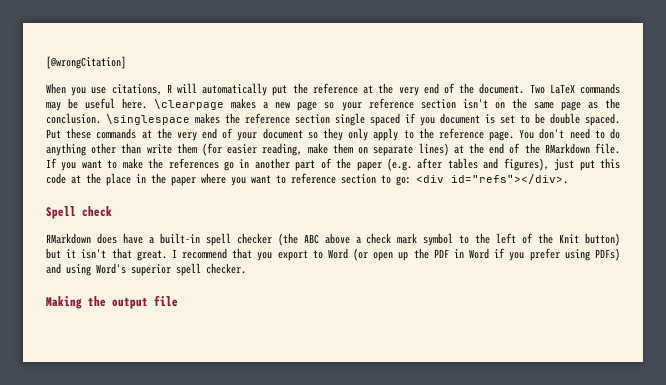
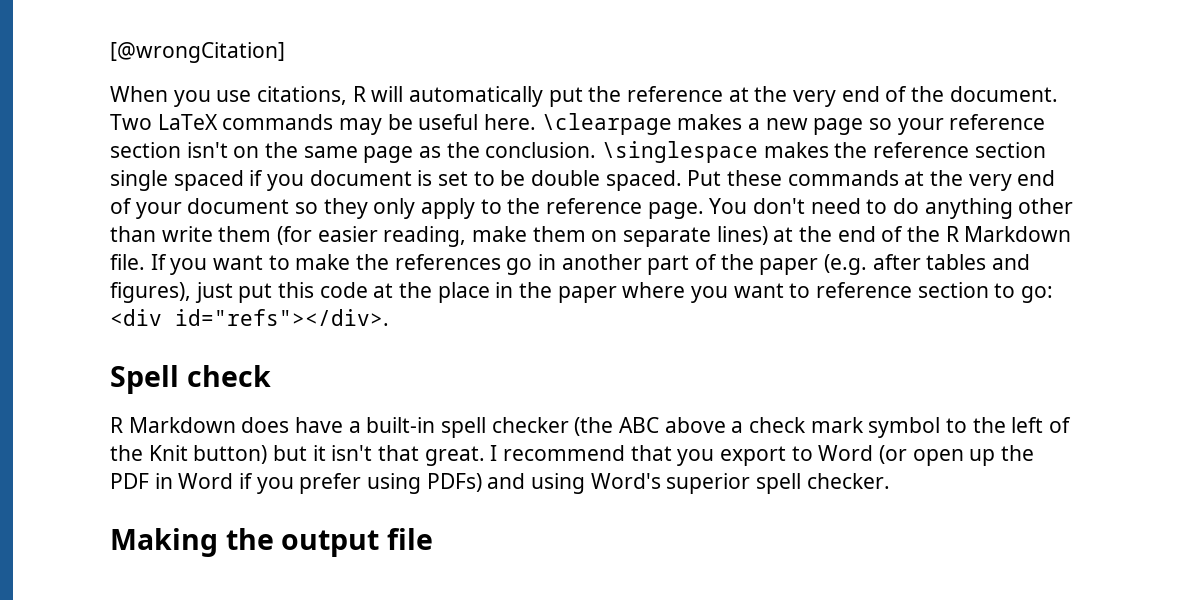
[544,143,590,154] RMarkdown -> [945,226,1072,242] R Markdown
[46,233,91,244] RMarkdown -> [110,417,236,433] R Markdown

